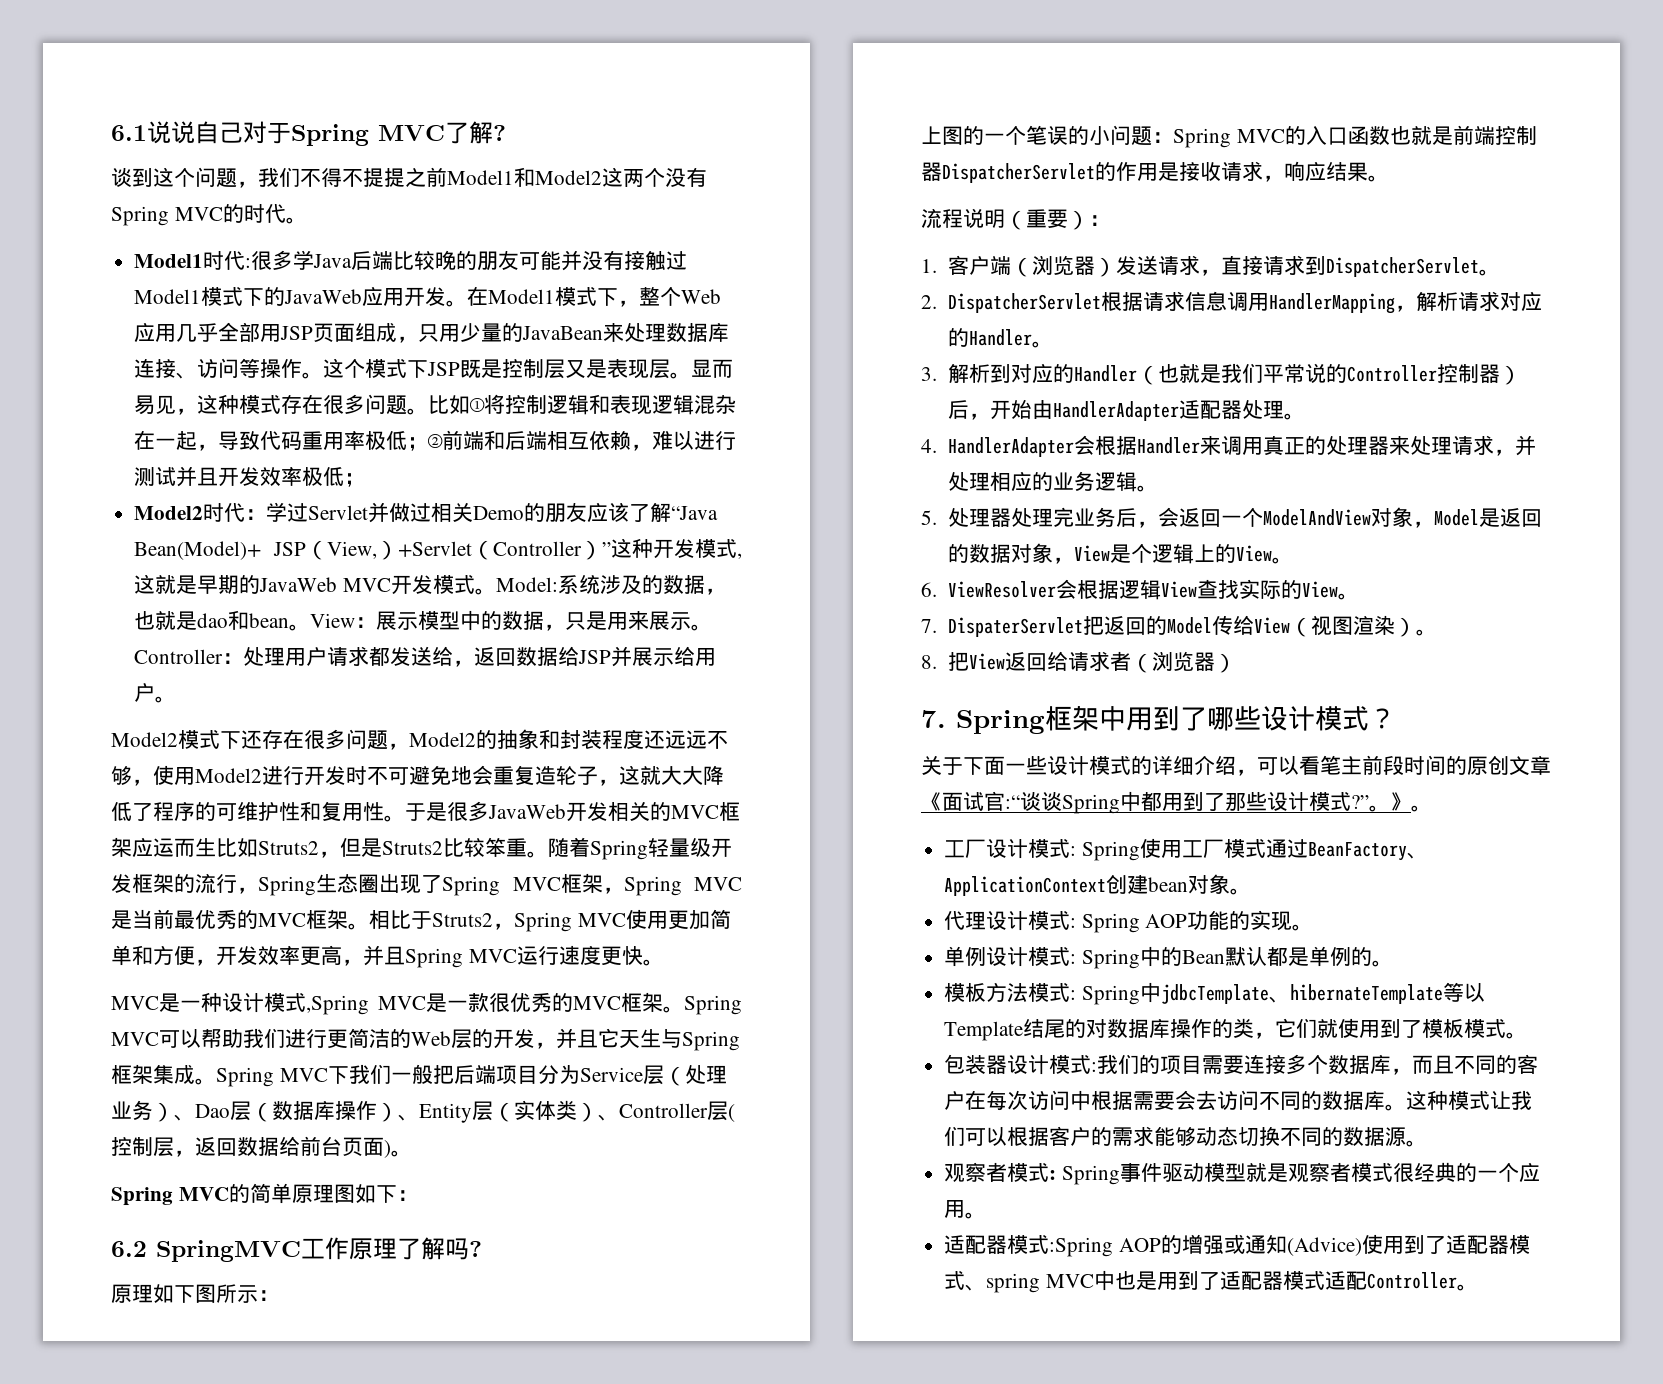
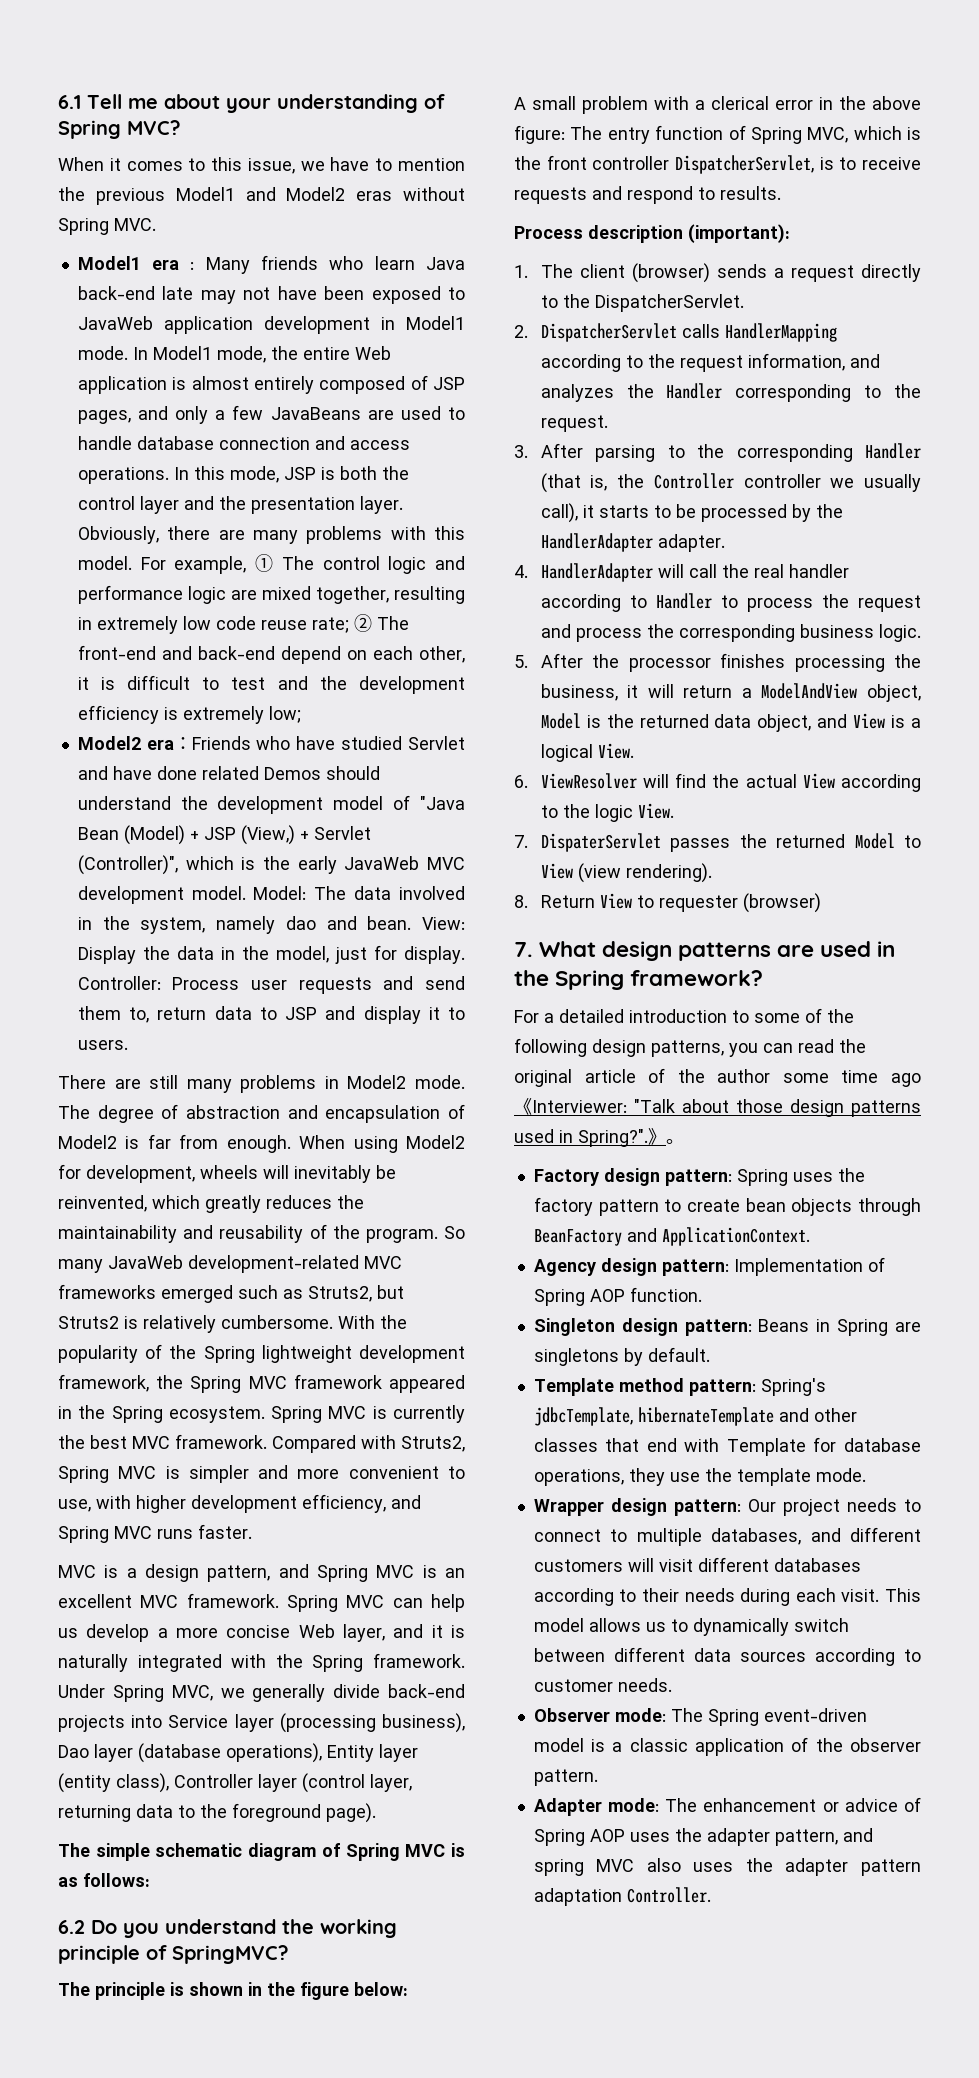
[147,121,506,146] [111,167,707,188] [111,204,307,226] [134,250,688,271] [134,286,722,307] [134,322,730,343] [134,358,734,379] [134,394,737,415] [134,430,737,451] [134,466,366,487] [134,502,719,523] [134,538,742,560] [134,574,726,595] [134,610,713,631] [134,646,717,667] [134,683,177,703] [111,729,728,750] [111,765,724,786] [111,801,740,822] [111,837,732,860] [111,873,742,896] [111,909,731,932] [111,945,664,968] [111,992,742,1015] [111,1028,740,1051] [111,1064,727,1087] [111,1100,735,1123] [111,1136,412,1158] [111,1183,418,1206] [111,1237,482,1262] [111,1284,279,1303] [921,125,1537,148] [921,161,1389,183] [921,208,1110,230] [921,255,1500,277] [921,291,1542,314] [947,328,1053,348] [921,363,1521,385] [947,399,1305,421] [921,435,1536,457] [947,471,1158,492] [921,507,1542,528] [947,543,1293,564] [921,579,1359,600] [921,615,1437,637] [921,651,1236,673] [921,706,1396,734] [921,755,1551,776] [921,791,1432,814] [944,838,1428,861] [944,874,1252,896] [944,910,1314,933] [944,946,1393,969] [944,982,1485,1005] [944,1018,1528,1041] [944,1054,1539,1075] [944,1090,1533,1111] [944,1126,1428,1147] [944,1162,1540,1185] [944,1200,987,1219] [944,1234,1530,1257] [944,1270,1478,1293] 说说自己对于Spring MVC了解? // 谈到这个问题，我们不得不提提之前Model1和Model2这两个没有Spring MVC的时代。 // Model1时代:很多学Java后端比较晚的朋友可能并没有接触过Model1模式下的JavaWeb应用开发。在Model1模式下，整个Web应用几乎全部用JSP页面组成，只用少量的JavaBean来处理数据库连接、访问等操作。这个模式下JSP既是控制层又是表现层。显而易见，这种模式存在很多问题。比如①将控制逻辑和表现逻辑混杂在一起，导致代码重用率极低；②前端和后端相互依赖，难以进行测试并且开发效率极低； // Model2时代：学过Servlet并做过相关Demo的朋友应该了解“Java Bean(Model)+ JSP（View,）+Servlet（Controller）”这种开发模式,这就是早期的JavaWeb MVC开发模式。Model:系统涉及的数据，也就是dao和bean。View：展示模型中的数据，只是用来展示。Controller：处理用户请求都发送给，返回数据给JSP并展示给用户。 // Model2模式下还存在很多问题，Model2的抽象和封装程度还远远不够，使用Model2进行开发时不可避免地会重复造轮子，这就大大降低了程序的可维护性和复用性。于是很多JavaWeb开发相关的MVC框架应运而生比如Struts2，但是Struts2比较笨重。随着Spring轻量级开发框架的流行，Spring生态圈出现了Spring MVC框架，Spring MVC是当前最优秀的MVC框架。相比于Struts2，Spring MVC使用更加简单和方便，开发效率更高，并且Spring MVC运行速度更快。 // MVC是一种设计模式,Spring MVC是一款很优秀的MVC框架。Spring MVC可以帮助我们进行更简洁的Web层的开发，并且它天生与Spring框架集成。Spring MVC下我们一般把后端项目分为Service层（处理业务）、Dao层（数据库操作）、Entity层（实体类）、Controller层(控制层，返回数据给前台页面)。 // Spring MVC的简单原理图如下： // 6.2 SpringMVC工作原理了解吗? // 原理如下图所示： // 上图的一个笔误的小问题：Spring MVC的入口函数也就是前端控制器DispatcherServlet的作用是接收请求，响应结果。 // 流程说明（重要）： // 1.客户端（浏览器）发送请求，直接请求到DispatcherServlet。 // 2. DispatcherServlet根据请求信息调用HandlerMapping，解析请求对应的Handler。 // 3.解析到对应的Handler（也就是我们平常说的Controller控制器）后，开始由HandlerAdapter适配器处理。 // 4. HandlerAdapter会根据Handler来调用真正的处理器来处理请求，并处理相应的业务逻辑。 // 5.处理器处理完业务后，会返回一个ModelAndView对象，Model是返回的数据对象，View是个逻辑上的View。 // 6. ViewResolver会根据逻辑View查找实际的View。 // 7. DispaterServlet把返回的Model传给View（视图渲染）。 // 8.把View返回给请求者（浏览器） // 7. Spring框架中用到了哪些设计模式？ // 关于下面一些设计模式的详细介绍，可以看笔主前段时间的原创文章《面试官:“谈谈Spring中都用到了那些设计模式?”。》。 // 工厂设计模式: Spring使用工厂模式通过BeanFactory、ApplicationContext创建bean对象。 // 代理设计模式: Spring AOP功能的实现。 // 单例设计模式: Spring中的Bean默认都是单例的。 // 模板方法模式: Spring中jdbcTemplate、hibernateTemplate等以Template结尾的对数据库操作的类，它们就使用到了模板模式。 // 包装器设计模式:我们的项目需要连接多个数据库，而且不同的客户在每次访问中根据需要会去访问不同的数据库。这种模式让我们可以根据客户的需求能够动态切换不同的数据源。 // 观察者模式: Spring事件驱动模型就是观察者模式很经典的一个应用。 // 适配器模式:Spring AOP的增强或通知(Advice)使用到了适配器模式、spring MVC中也是用到了适配器模式适配Controller。 -> [87,94,445,113] [58,120,181,139] [58,157,465,174] [58,187,465,205] [58,218,156,235] [77,255,465,274] [77,286,465,304] [77,316,465,334] [77,346,391,363] [77,375,465,394] [77,405,465,424] [77,436,410,450] [77,466,409,484] [77,496,403,514] [77,526,465,544] [77,554,465,574] [77,585,465,604] [77,614,409,634] [77,645,465,664] [77,675,465,694] [77,705,301,724] [77,736,465,750] [77,766,380,780] [77,795,465,814] [77,825,371,845] [77,855,465,875] [77,886,465,904] [77,916,465,934] [77,945,465,964] [77,976,465,994] [77,1006,466,1024] [77,1040,128,1050] [58,1075,465,1093] [58,1104,465,1123] [58,1134,465,1153] [58,1164,396,1183] [58,1195,364,1213] [58,1224,466,1243] [58,1255,402,1273] [58,1284,404,1303] [58,1315,407,1333] [58,1344,465,1363] [58,1374,465,1393] [58,1405,465,1423] [58,1434,465,1453] [58,1465,465,1483] [58,1494,421,1513] [58,1524,252,1543] [58,1564,465,1582] [58,1593,465,1612] [58,1624,465,1642] [58,1653,465,1672] [58,1684,465,1702] [58,1713,465,1733] [58,1743,418,1763] [58,1773,412,1793] [58,1803,376,1823] [58,1843,466,1861] [58,1873,150,1887] [58,1919,397,1938] [58,1945,289,1964] [58,1982,408,2000] [514,96,921,114] [514,125,921,144] [514,155,921,174] [514,186,781,204] [514,224,790,243] [514,263,921,283] [540,294,744,312] [514,323,837,342] [540,353,880,372] [540,383,921,402] [540,415,608,432] [514,443,921,462] [540,473,921,493] [540,503,843,523] [540,533,725,552] [514,563,849,582] [540,593,921,612] [540,624,921,642] [514,653,921,672] [540,683,921,702] [540,713,921,732] [540,743,634,762] [514,773,921,792] [540,803,674,822] [514,833,921,852] [540,863,712,883] [514,893,821,913] [514,941,896,961] [514,970,764,990] [514,1008,854,1023] [514,1038,866,1057] [514,1068,921,1087] [514,1098,921,1117] [514,1128,684,1147] [533,1168,865,1186] [533,1197,921,1216] [533,1227,810,1246] [533,1257,885,1276] [533,1287,702,1306] [533,1318,921,1336] [533,1347,710,1366] [533,1378,826,1396] [533,1407,857,1426] [533,1437,921,1456] [533,1468,866,1486] [533,1498,921,1516] [533,1527,921,1546] [533,1557,861,1572] [533,1588,921,1606] [533,1618,849,1636] [533,1647,921,1666] [533,1678,672,1692] [533,1708,867,1726] [533,1737,921,1756] [533,1769,598,1786] [533,1797,921,1816] [533,1828,873,1846] [533,1858,921,1876] [533,1887,711,1906] Tell me about your understanding of Spring MVC? // When it comes to this issue, we have to mention the previous Model1 and Model2 eras without Spring MVC. // Model1 era : Many friends who learn Java back-end late may not have been exposed to JavaWeb application development in Model1 mode. In Model1 mode, the entire Web application is almost entirely composed of JSP pages, and only a few JavaBeans are used to handle database connection and access operations. In this mode, JSP is both the control layer and the presentation layer. Obviously, there are many problems with this model. For example, ① The control logic and performance logic are mixed together, resulting in extremely low code reuse rate; ② The front-end and back-end depend on each other, it is difficult to test and the development efficiency is extremely low; // Model2 era：Friends who have studied Servlet and have done related Demos should understand the development model of "Java Bean (Model) + JSP (View,) + Servlet (Controller)", which is the early JavaWeb MVC development model. Model: The data involved in the system, namely dao and bean. View: Display the data in the model, just for display. Controller: Process user requests and send them to, return data to JSP and display it to users. // There are still many problems in Model2 mode. The degree of abstraction and encapsulation of Model2 is far from enough. When using Model2 for development, wheels will inevitably be reinvented, which greatly reduces the maintainability and reusability of the program. So many JavaWeb development-related MVC frameworks emerged such as Struts2, but Struts2 is relatively cumbersome. With the popularity of the Spring lightweight development framework, the Spring MVC framework appeared in the Spring ecosystem. Spring MVC is currently the best MVC framework. Compared with Struts2, Spring MVC is simpler and more convenient to use, with higher development efficiency, and Spring MVC runs faster. // MVC is a design pattern, and Spring MVC is an excellent MVC framework. Spring MVC can help us develop a more concise Web layer, and it is naturally integrated with the Spring framework. Under Spring MVC, we generally divide back-end projects into Service layer (processing business), Dao layer (database operations), Entity layer (entity class), Controller layer (control layer, returning data to the foreground page). // The simple schematic diagram of Spring MVC is as follows: // 6.2 Do you understand the working principle of SpringMVC? // The principle is shown in the figure below: // A small problem with a clerical error in the above figure: The entry function of Spring MVC, which is the front controller DispatcherServlet, is to receive requests and respond to results. // Process description (important): // 1. The client (browser) sends a request directly to the DispatcherServlet. // 2. DispatcherServlet calls HandlerMapping according to the request information, and analyzes the Handler corresponding to the request. // 3. After parsing to the corresponding Handler (that is, the Controller controller we usually call), it starts to be processed by the HandlerAdapter adapter. // 4. HandlerAdapter will call the real handler according to Handler to process the request and process the corresponding business logic. // 5. After the processor finishes processing the business, it will return a ModelAndView object, Model is the returned data object, and View is a logical View. // 6. ViewResolver will find the actual View according to the logic View. // 7. DispaterServlet passes the returned Model to View (view rendering). // 8. Return View to requester (browser) // 7. What design patterns are used in the Spring framework? // For a detailed introduction to some of the following design patterns, you can read the original article of the author some time ago《Interviewer: "Talk about those design patterns used in Spring?".》。 // Factory design pattern: Spring uses the factory pattern to create bean objects through BeanFactory and ApplicationContext. // Agency design pattern: Implementation of Spring AOP function. // Singleton design pattern: Beans in Spring are singletons by default. // Template method pattern: Spring's jdbcTemplate, hibernateTemplate and other classes that end with Template for database operations, they use the template mode. // Wrapper design pattern: Our project needs to connect to multiple databases, and different customers will visit different databases according to their needs during each visit. This model allows us to dynamically switch between different data sources according to customer needs. // Observer mode: The Spring event-driven model is a classic application of the observer pattern. // Adapter mode: The enhancement or advice of Spring AOP uses the adapter pattern, and spring MVC also uses the adapter pattern adaptation Controller.

